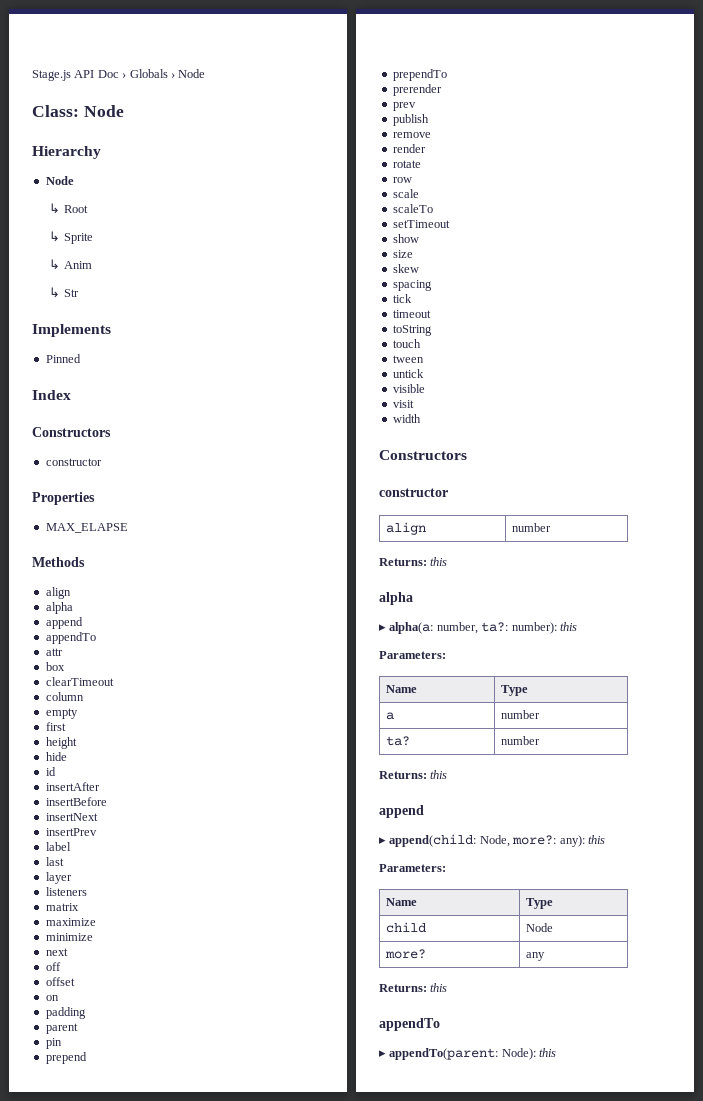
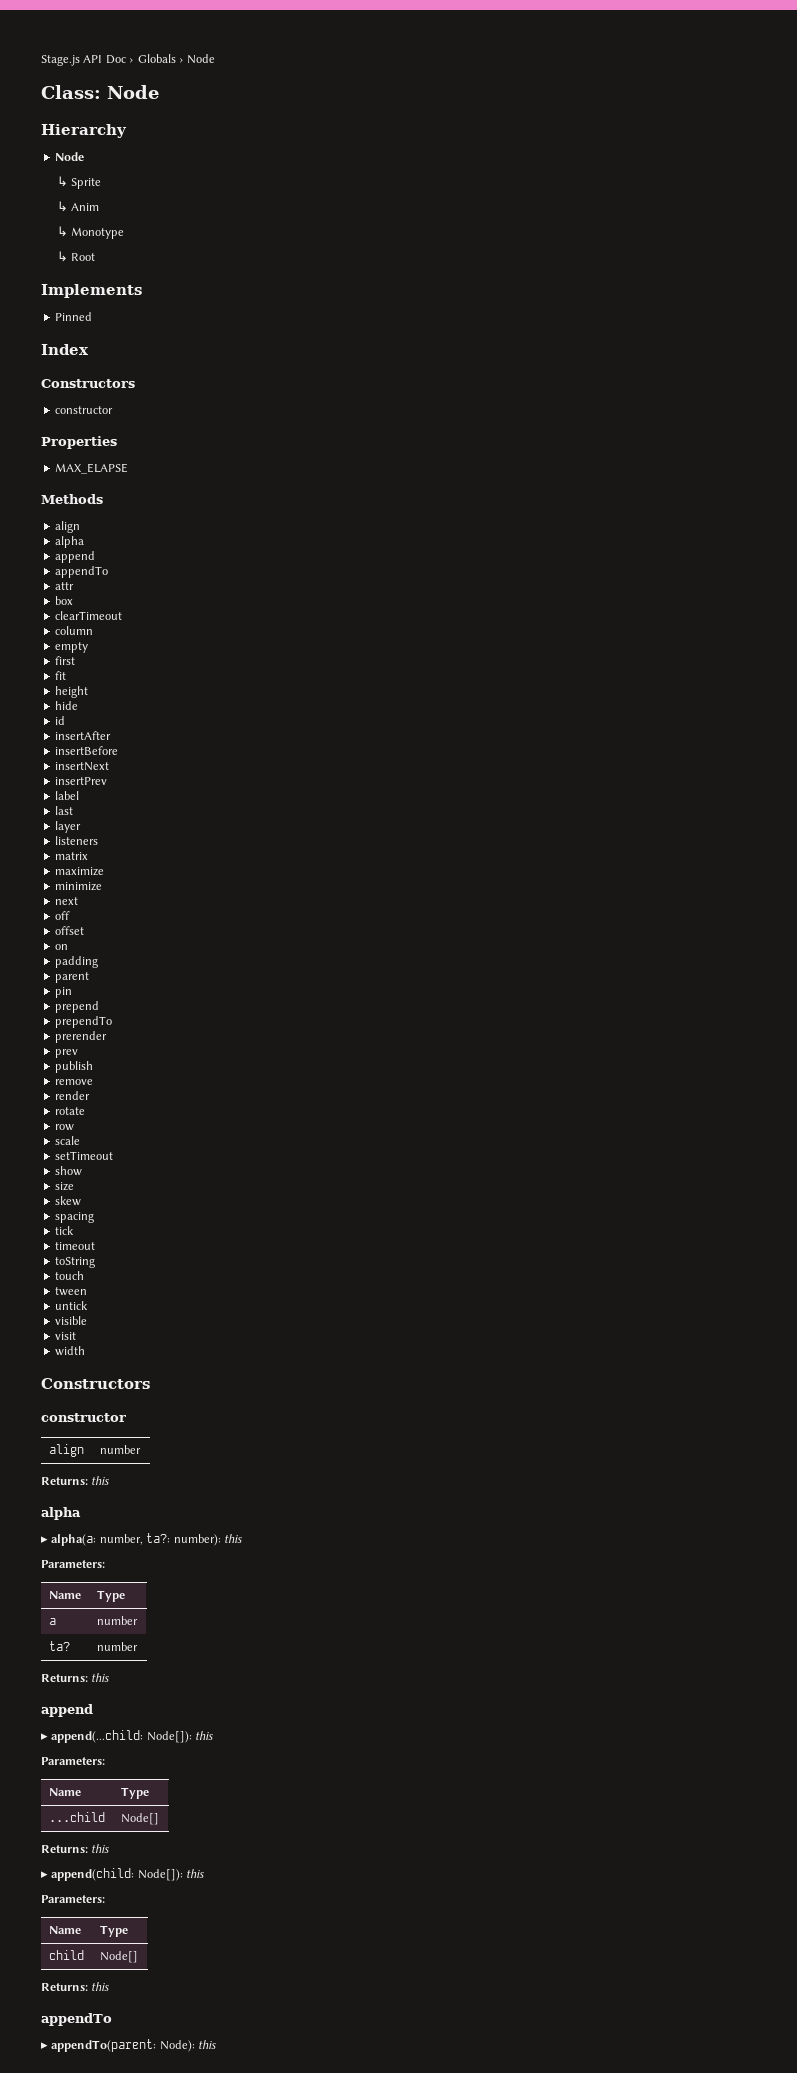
[49,203,88,214] // ↳ Root -> (84, 156) none
[63,289,79,297] Str -> [71,227,125,239] [56,251,96,262] Monotype // ↳ Root
(66, 726) none -> [54,671,66,680] // fit
[392,204,433,213] // scaleTo -> (80, 1140) none
(424, 811) none -> [41,1730,214,1743] [41,1757,105,1765] [48,1788,81,1796] [120,1787,149,1799] [48,1812,105,1822] [120,1813,159,1825] [41,1844,110,1853] // ▸ append(...child: Node[]): this // Parameters: // Name | Type // ...child | Node[] // Returns: this
[479,835,585,847] Node, more?: any): -> [137,1869,183,1881] Node[]):
[526,923,554,932] [385,949,427,959] [526,952,546,961] Node // more? | any -> [99,1951,138,1963] Node[]

